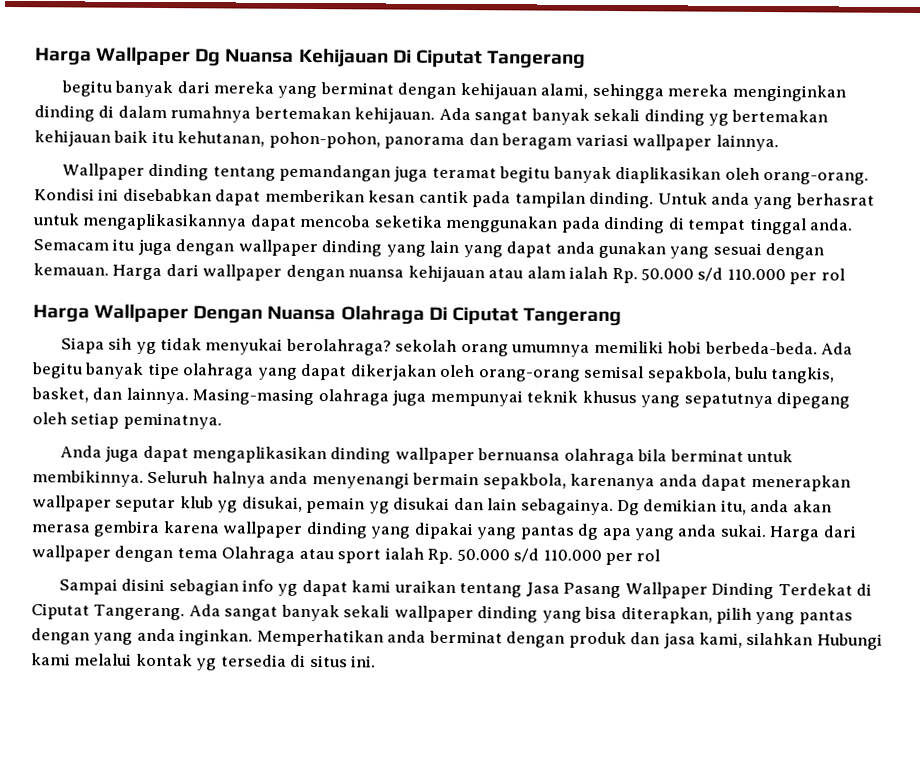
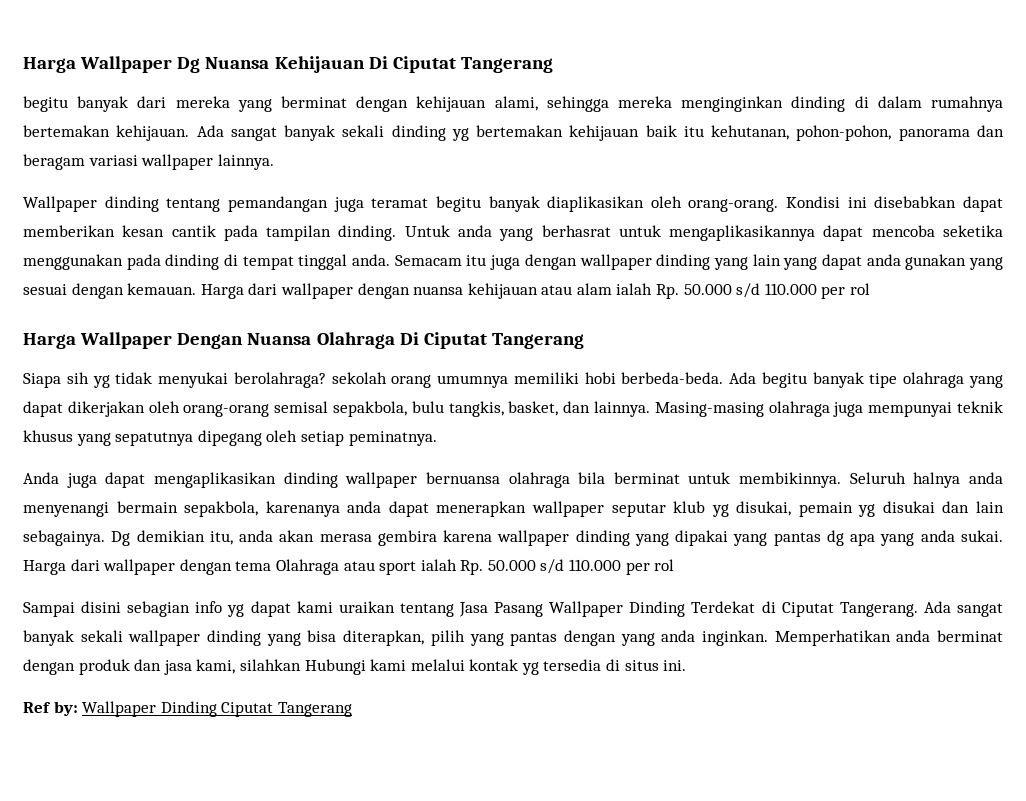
(377, 661) none -> [23,701,352,717] // Ref by: Wallpaper Dinding Ciputat Tangerang

